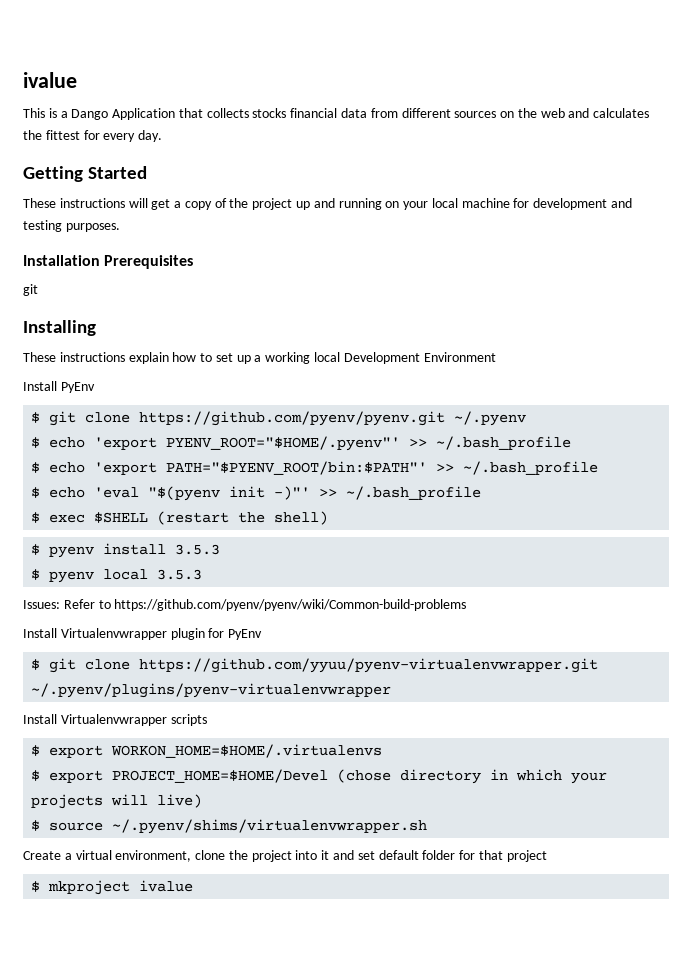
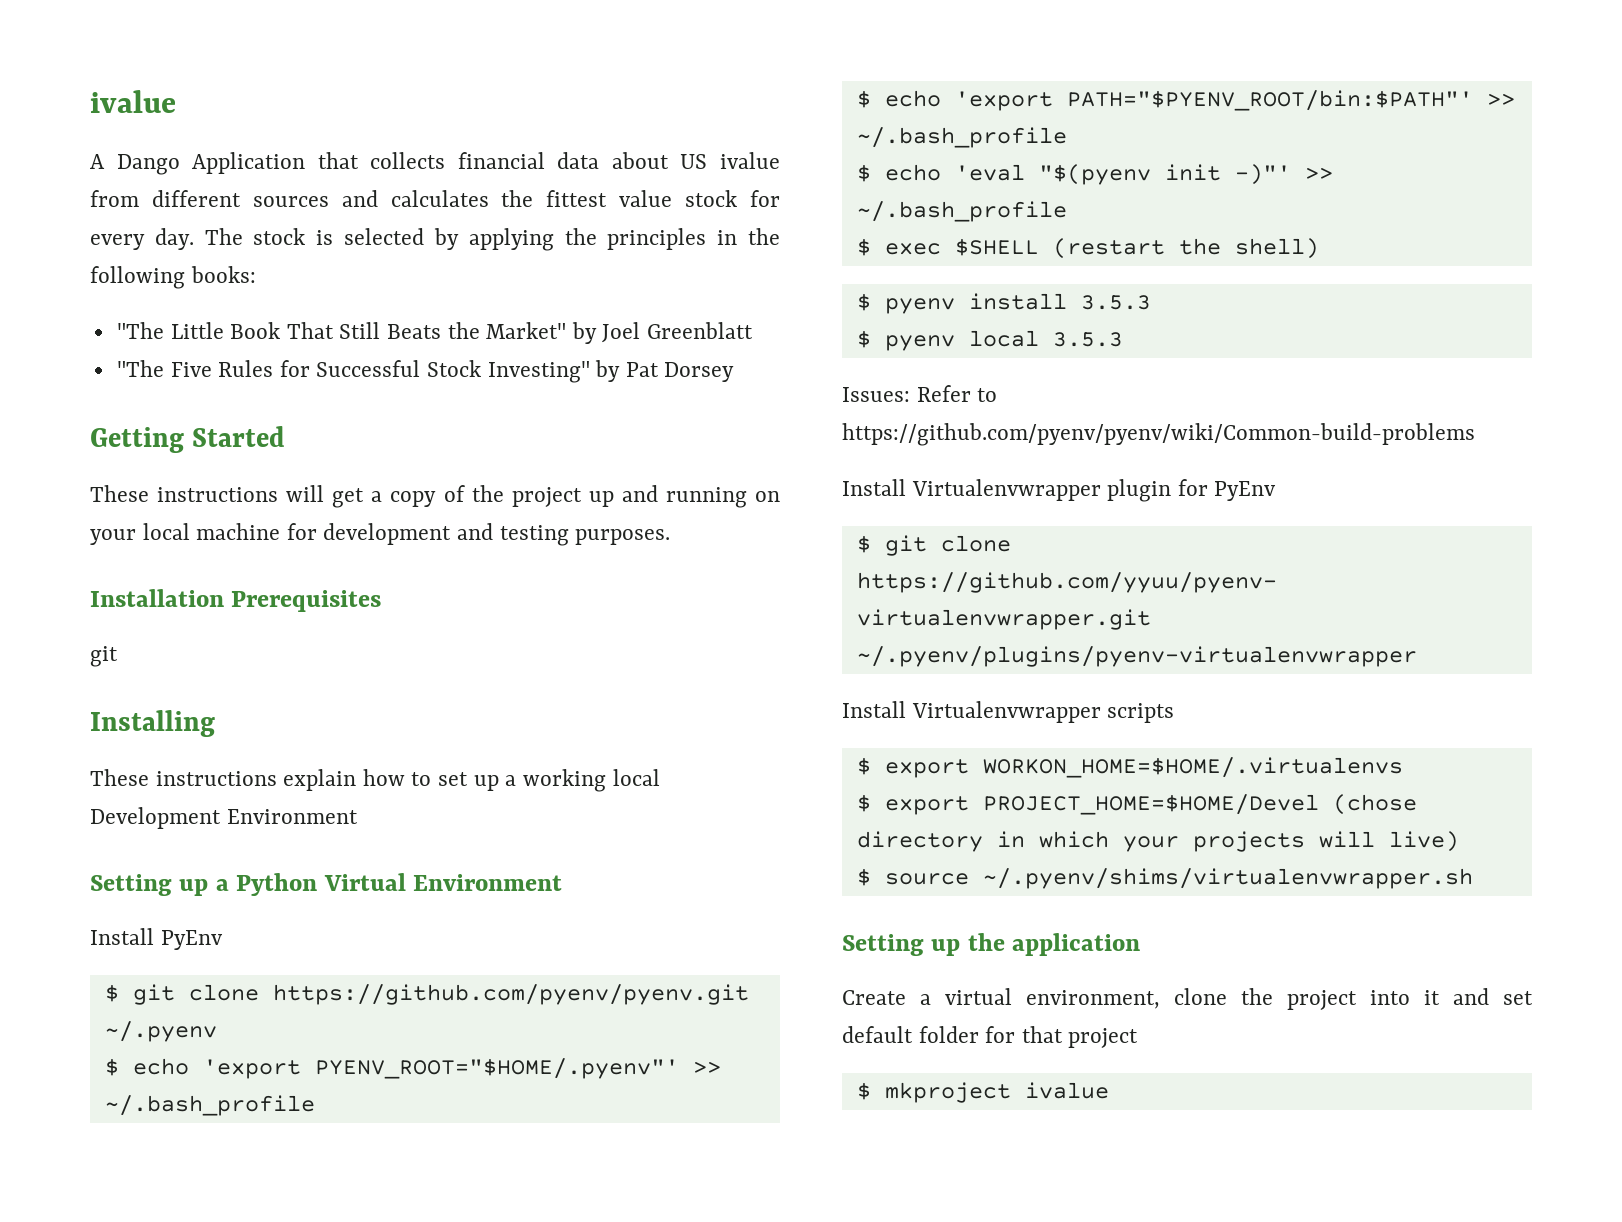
[23,108,68,118] This is a -> [90,154,105,169] A
[252,108,287,118] stocks -> (446, 160) none
[370,108,565,118] from different sources on the web -> [611,152,780,169] [90,190,329,207] about US ivalue from different sources
(80, 135) none -> [619,190,738,207] value stock
(163, 136) none -> [204,228,781,251] [90,266,256,289] [116,322,754,344] [116,360,735,383] The stock is selected by applying the principles in the following books: // "The Little Book That Still Beats the Market" by Joel Greenblatt // "The Five Rules for Successful Stock Investing" by Pat Dorsey
(496, 357) none -> [90,873,563,896] // Setting up a Python Virtual Environment
(428, 826) none -> [842,933,1141,956] // Setting up the application

